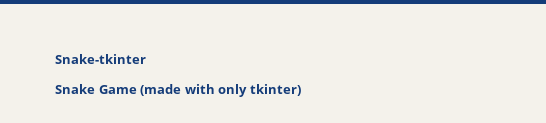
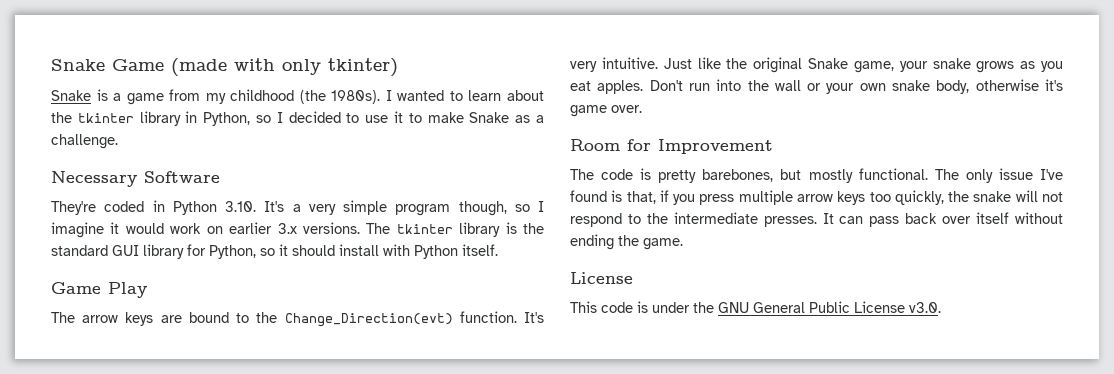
[55,54,146,64] Snake-tkinter // -> (51, 65) none
(301, 90) none -> [51,89,544,105] [51,111,545,126] [51,134,118,149] [51,171,220,187] [51,200,544,216] [51,222,544,238] [51,244,498,259] [51,282,147,298] [51,311,544,327] [570,57,1063,73] [570,79,1063,94] [570,105,642,117] [570,139,773,154] [570,168,1063,183] [570,190,1063,205] [570,212,1063,227] [570,234,683,250] [570,272,633,284] [570,301,941,313] // Snake is a game from my childhood (the 1980s). I wanted to learn about the tkinter library in Python, so I decided to use it to make Snake as a challenge. // Necessary Software // They're coded in Python 3.10. It's a very simple program though, so I imagine it would work on earlier 3.x versions. The tkinter library is the standard GUI library for Python, so it should install with Python itself. // Game Play // The arrow keys are bound to the Change_Direction(evt) function. It's very intuitive. Just like the original Snake game, your snake grows as you eat apples. Don't run into the wall or your own snake body, otherwise it's game over. // Room for Improvement // The code is pretty barebones, but mostly functional. The only issue I've found is that, if you press multiple arrow keys too quickly, the snake will not respond to the intermediate presses. It can pass back over itself without ending the game. // License // This code is under the GNU General Public License v3.0.

